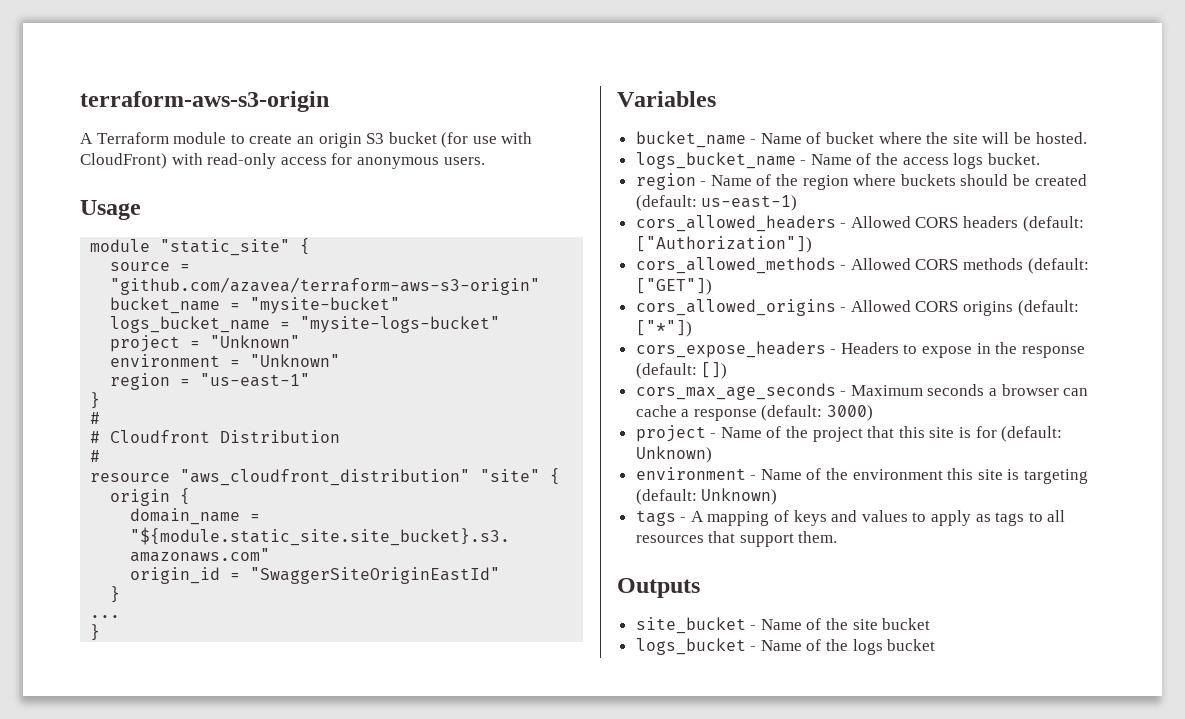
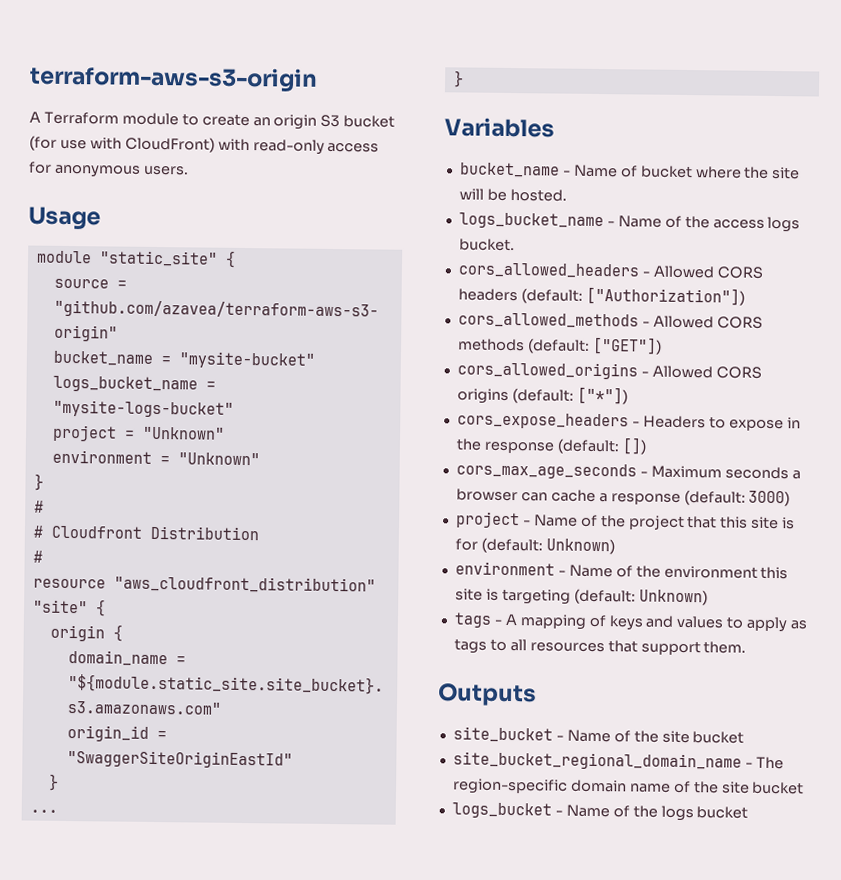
[110,373,311,390] // region = "us-east-1" -> (260, 459) none
[635,173,1087,190] [635,195,798,211] // region - Name of the region where buckets should be created (default: us-east-1) -> (515, 245) none
(931, 624) none -> [452,751,784,771] [451,778,805,795] // site_bucket_regional_domain_name - The region-specific domain name of the site bucket

